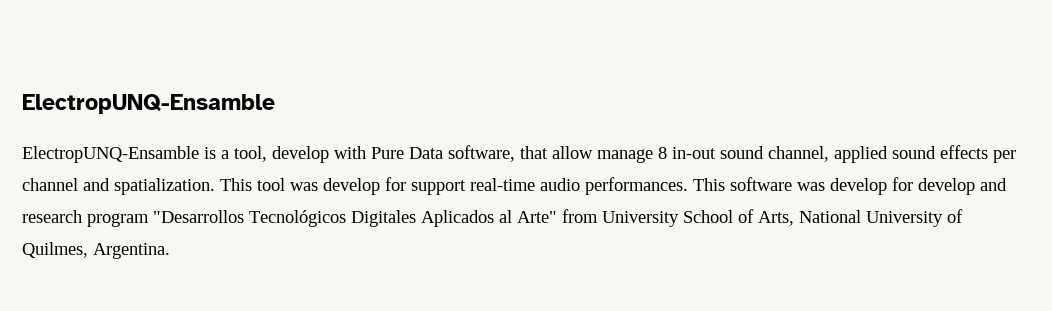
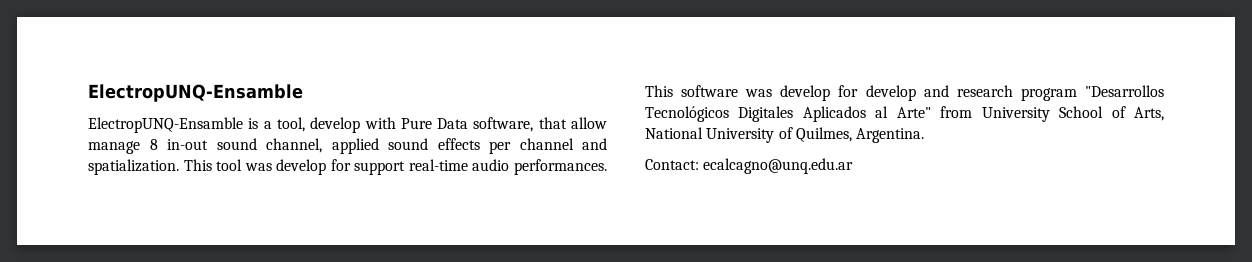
(170, 251) none -> [645,158,854,174] // Contact: ecalcagno@unq.edu.ar

